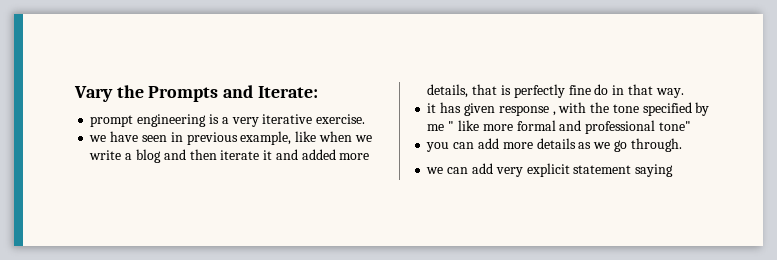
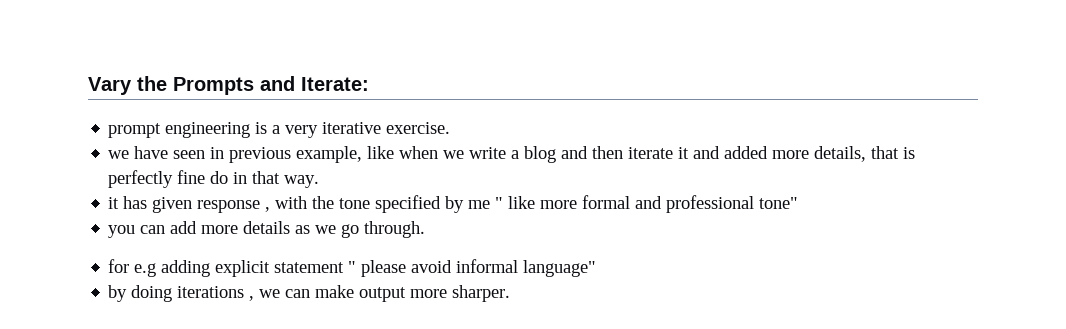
[426,163,674,177] we can add very explicit statement saying -> [108,259,597,277] [108,285,511,302] for e.g adding explicit statement " please avoid informal language" // by doing iterations , we can make output more sharper.

